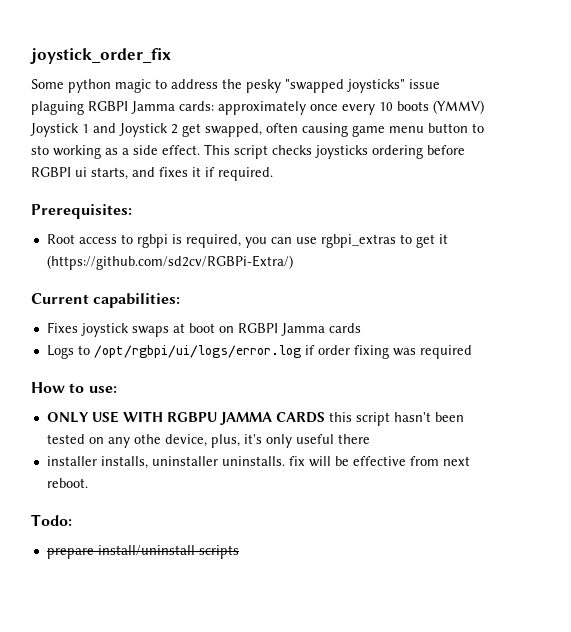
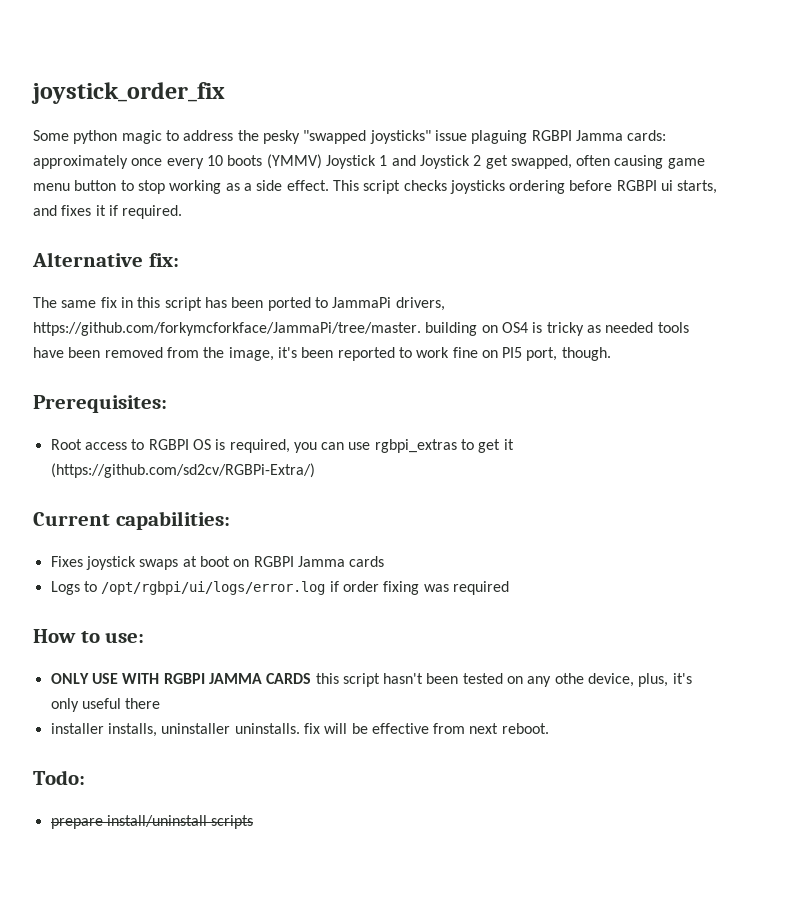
[31,145,49,155] sto -> [137,180,165,194] stop
(273, 174) none -> [32,252,179,267] [33,297,445,311] [33,322,689,336] [33,347,611,361] // Alternative fix: // The same fix in this script has been ported to JammaPi drivers, https://github.com/forkymcforkface/JammaPi/tree/master. building on OS4 is tricky as needed tools have been removed from the image, it's been reported to work fine on PI5 port, though.
[136,234,168,248] rgbpi -> [148,439,211,450] RGBPI OS
[166,412,217,422] RGBPU -> [163,673,205,684] RGBPI

